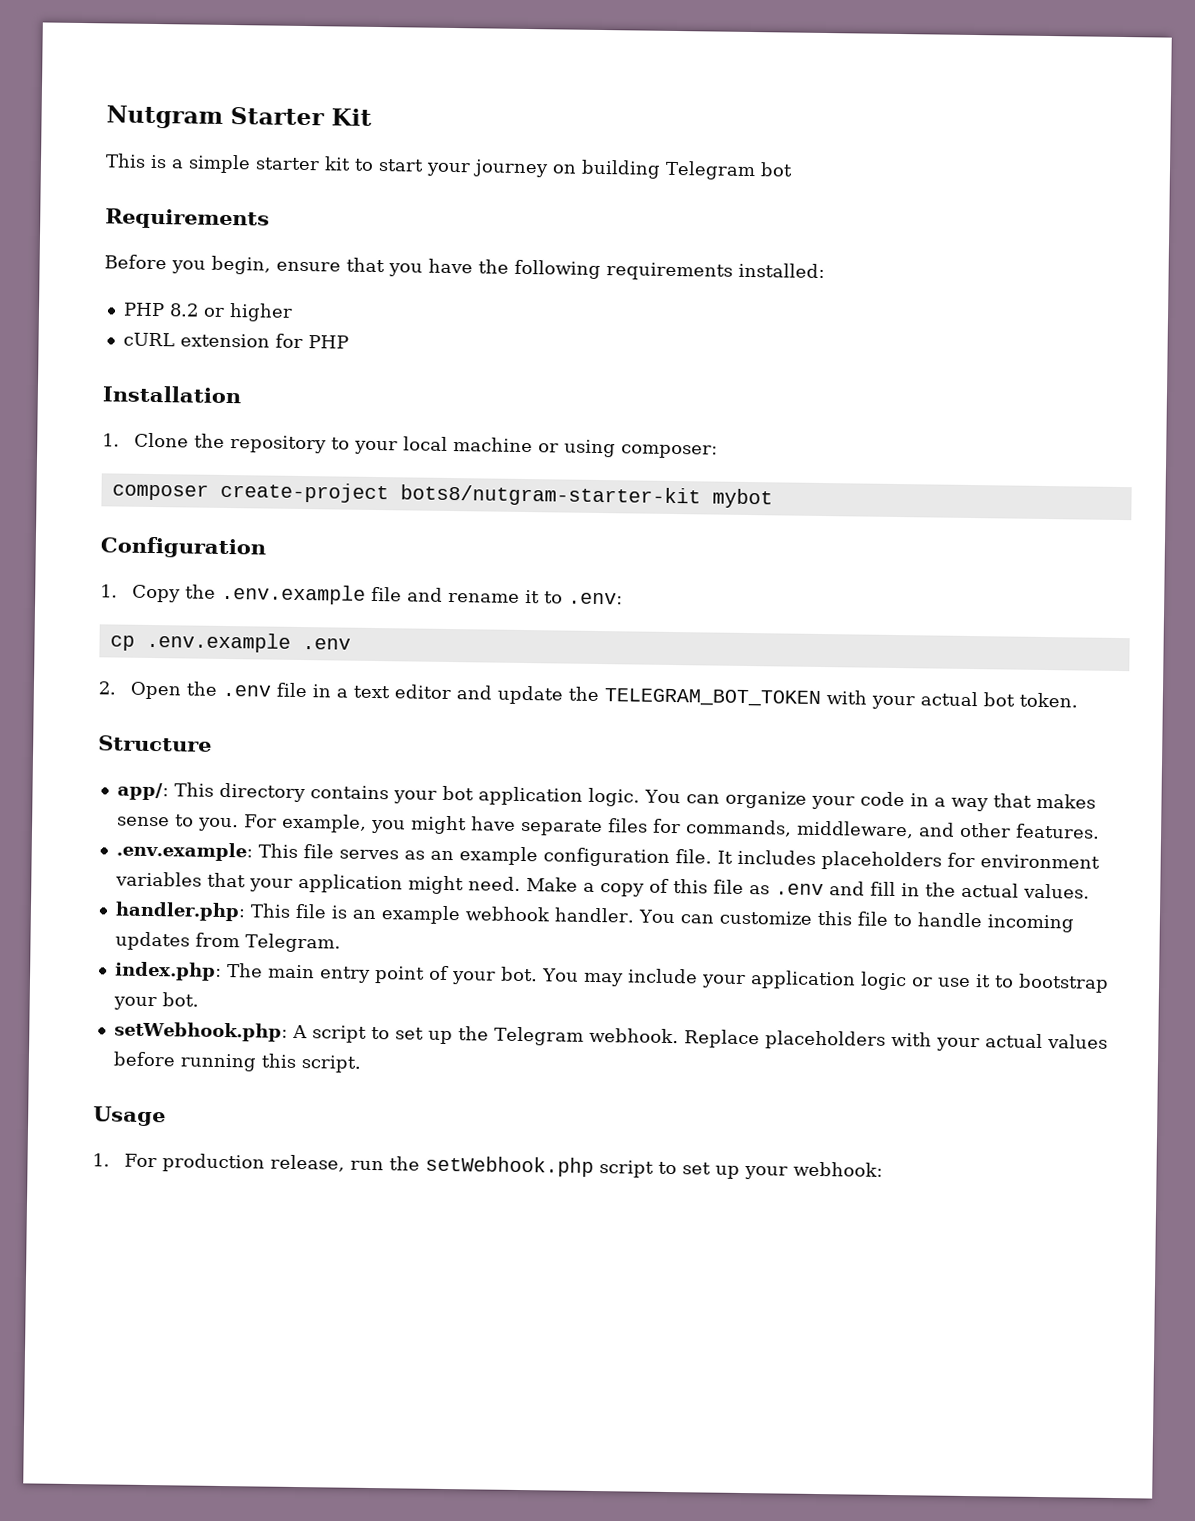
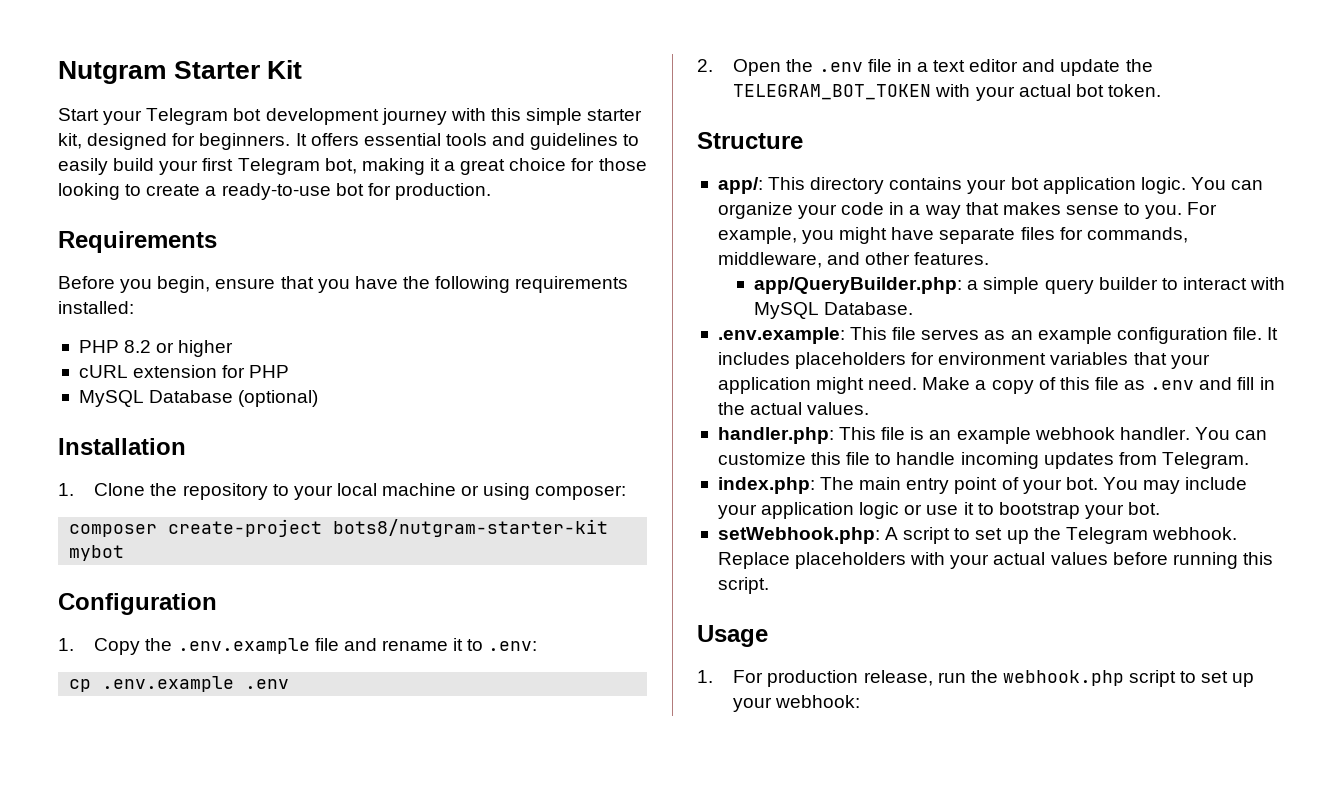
[105,153,793,181] This is a simple starter kit to start your journey on building Telegram bot -> [58,108,643,125] [58,133,640,150] [58,158,647,175] [58,183,491,200] Start your Telegram bot development journey with this simple starter kit, designed for beginners. It offers essential tools and guidelines to easily build your first Telegram bot, making it a great choice for those looking to create a ready-to-use bot for production.
(349, 342) none -> [78,390,319,407] // MySQL Database (optional)
(1100, 831) none -> [754,277,1286,294] [754,302,914,319] // app/QueryBuilder.php: a simple query builder to interact with MySQL Database.
[424,1155,594,1177] setWebhook.php -> [1002,670,1124,686] webhook.php

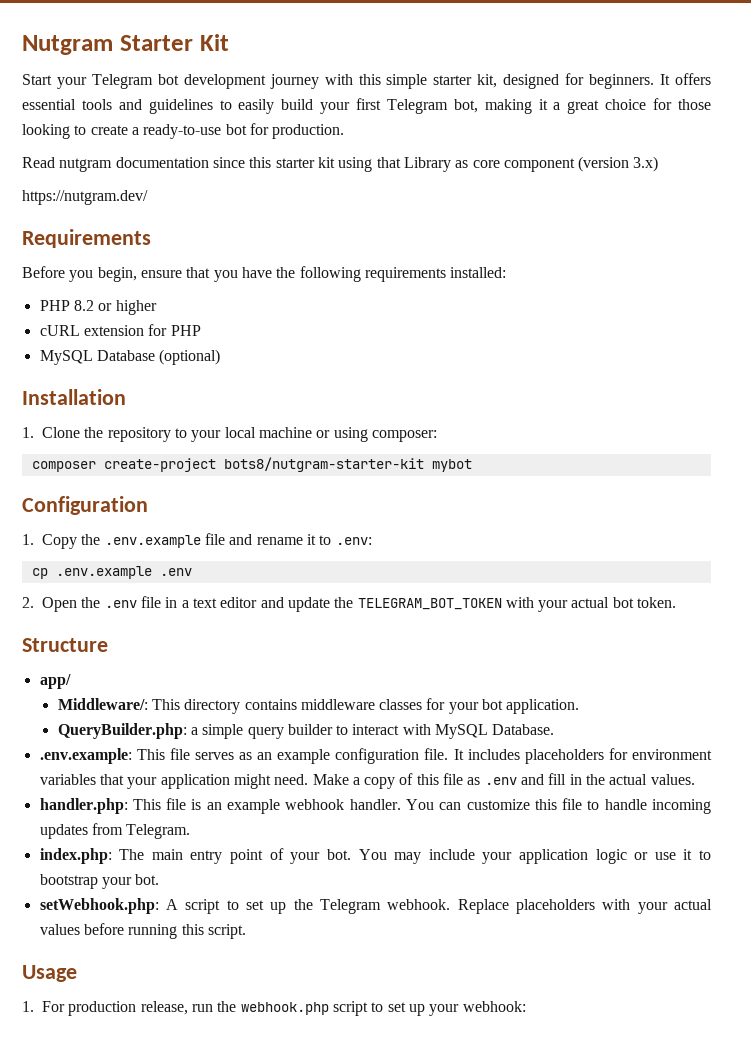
(491, 191) none -> [22,156,659,172] [22,190,148,205] // Read nutgram documentation since this starter kit using that Library as core component (version 3.x) // https://nutgram.dev/
[717,177,763,194] app/: -> [39,674,71,689] [57,698,148,710] app/ // Middleware/:
[967,177,1264,194] [717,202,1218,219] [717,227,1188,244] [717,252,990,268] [754,277,963,294] your bot application logic. You can organize your code in a way that makes sense to you. For example, you might have separate files for commands, middleware, and other features. // app/QueryBuilder.php: -> [300,698,580,714] [57,723,187,739] middleware classes for your bot application. // QueryBuilder.php:

